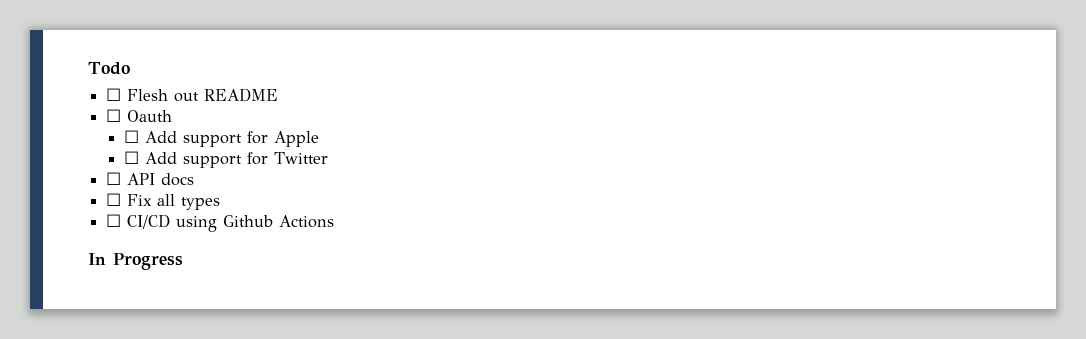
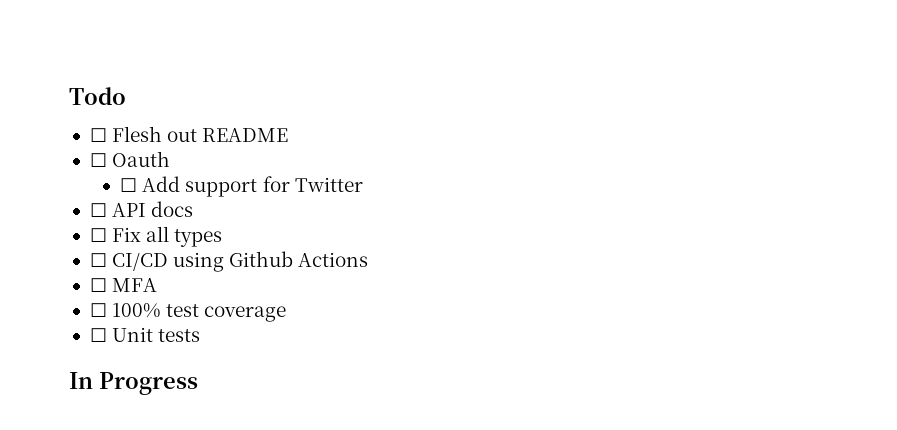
[124,130,320,147] // ☐ Add support for Apple -> (171, 159) none
(335, 221) none -> [89,278,158,292] [89,303,287,322] [89,327,201,342] // ☐ MFA // ☐ 100% test coverage // ☐ Unit tests

